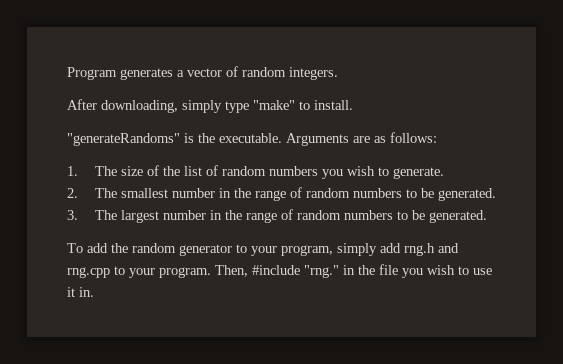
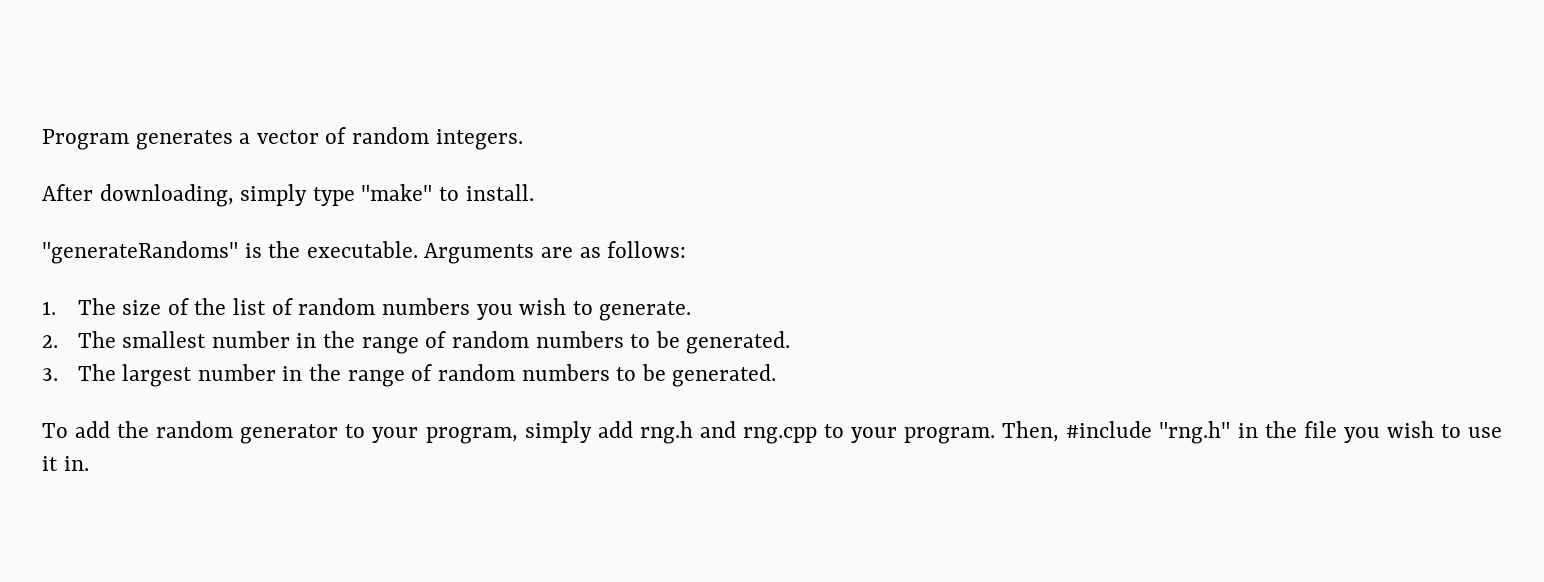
[304,265,339,278] "rng." -> [1159,421,1231,444] "rng.h"

